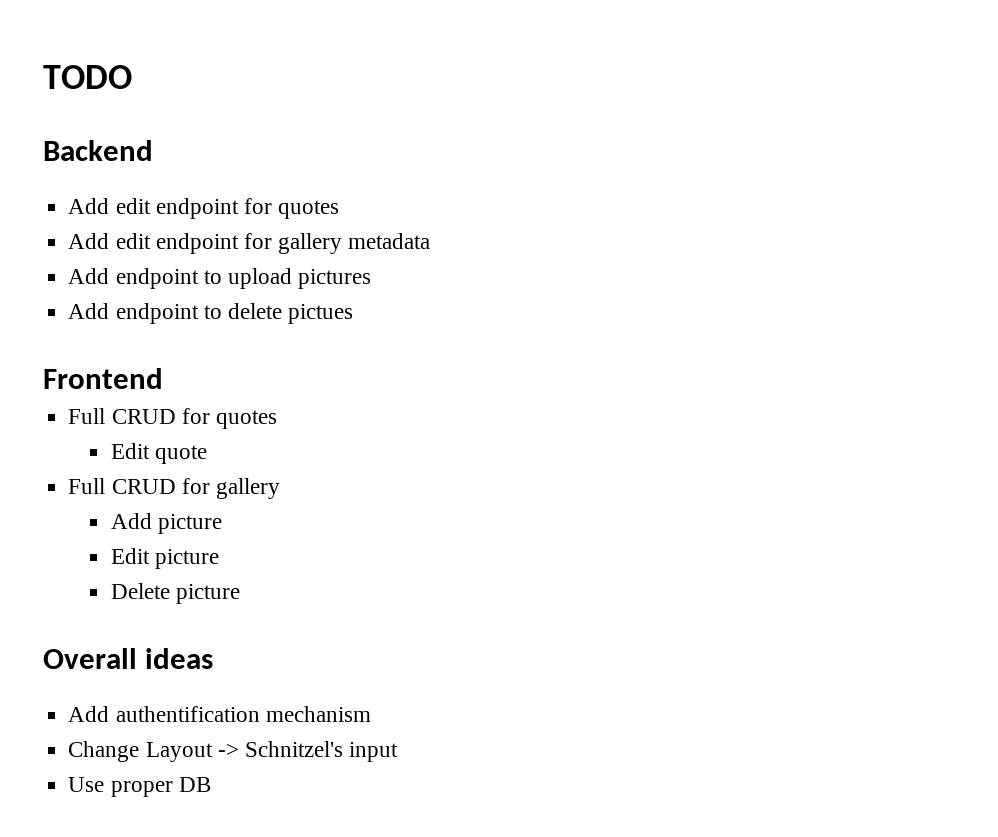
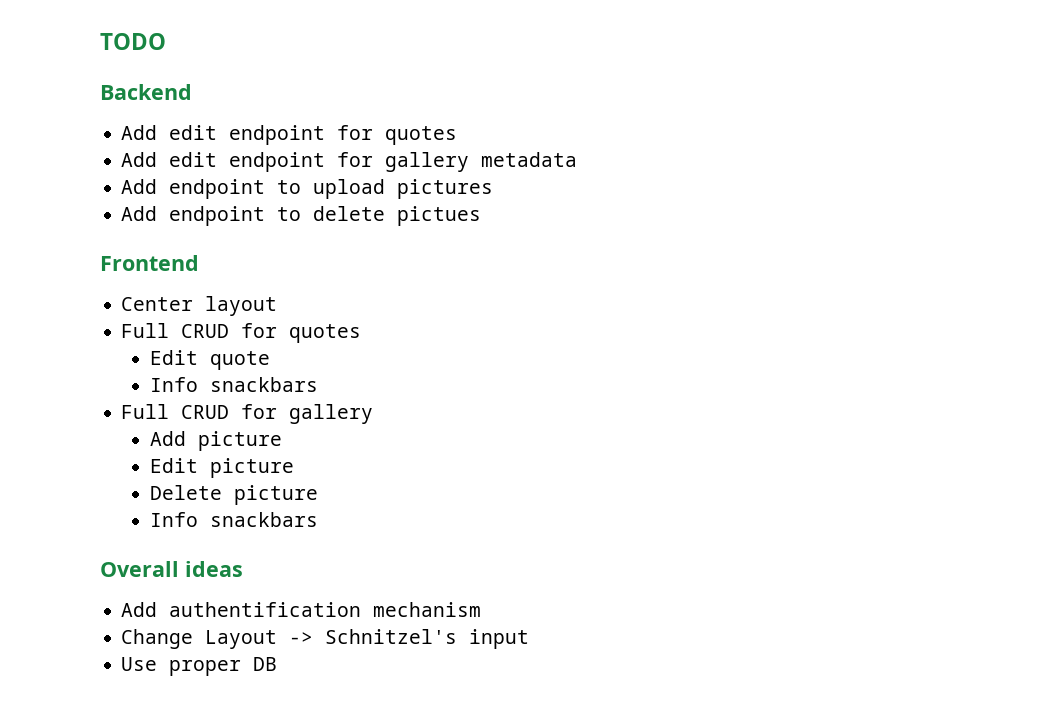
(163, 378) none -> [121,296,278,316] // Center layout
(208, 454) none -> [149,377,318,392] // Info snackbars
(241, 594) none -> [149,512,318,527] // Info snackbars

